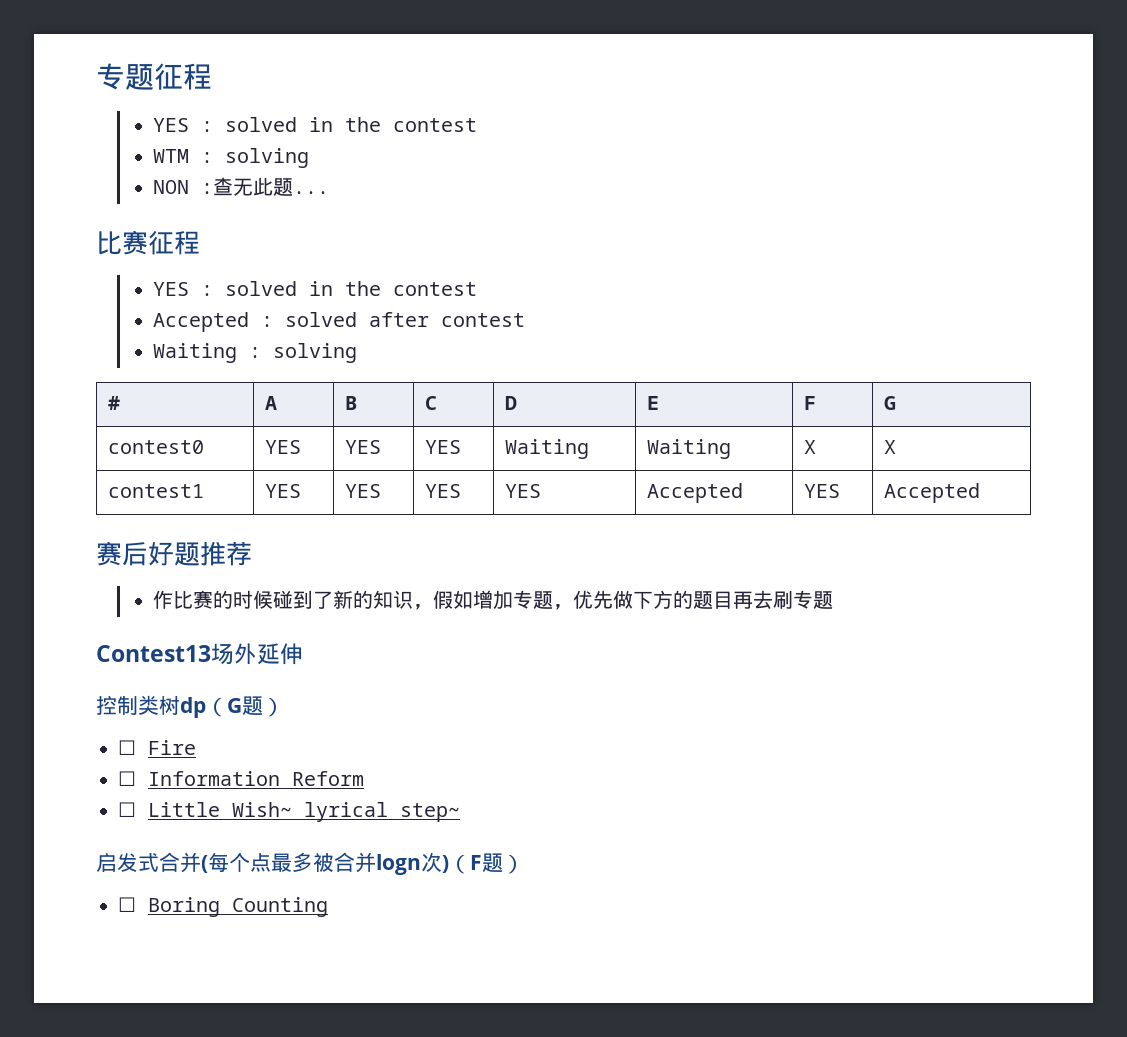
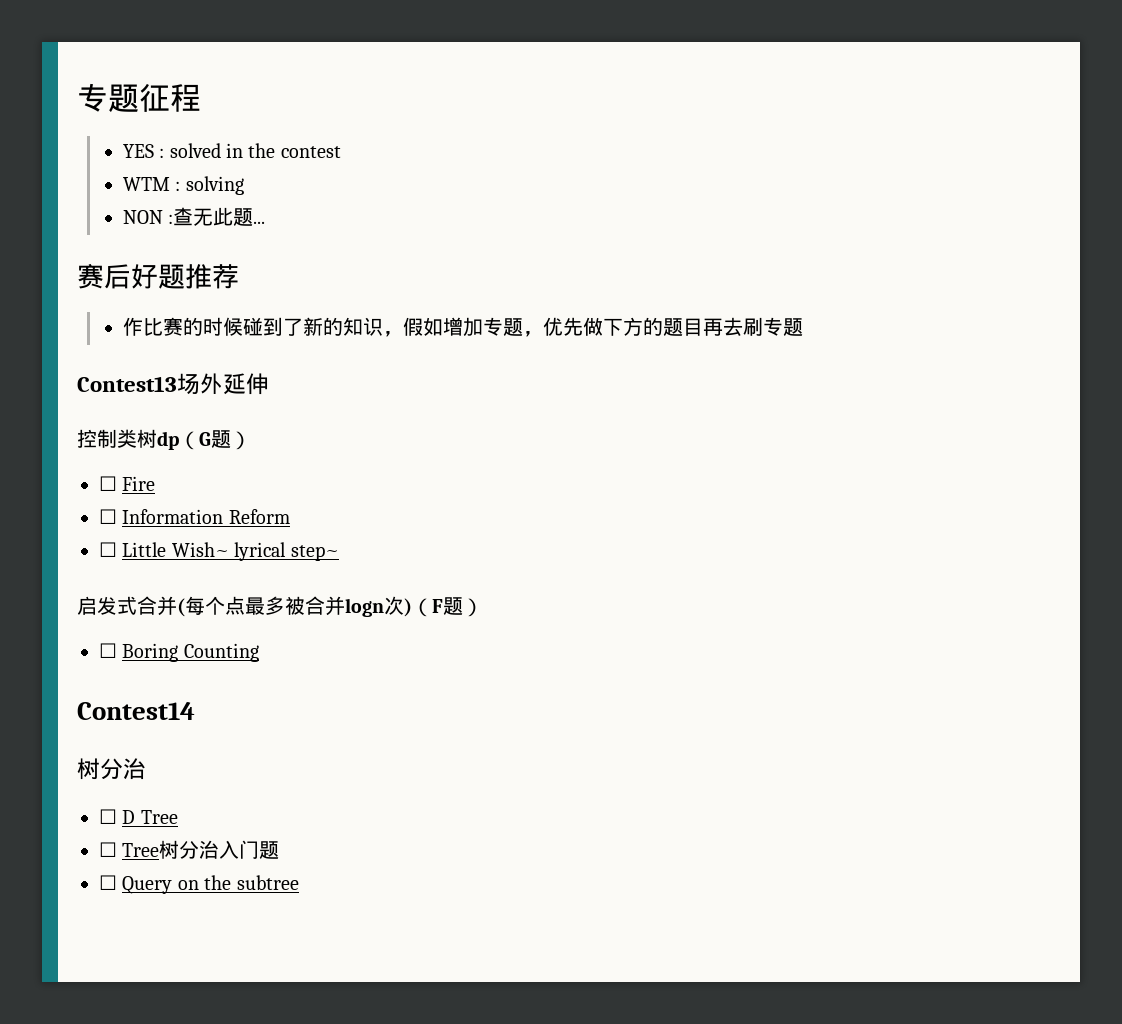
[96,230,200,255] [153,281,478,296] [153,312,526,332] [153,343,358,363] [108,396,121,410] [265,396,278,410] [345,396,358,410] [425,396,438,410] [505,396,518,410] [647,396,660,410] [804,396,817,410] [884,396,897,410] [108,440,205,454] [265,440,302,454] [345,440,382,454] [425,440,462,454] [505,439,590,459] [647,439,732,459] [804,440,817,454] [884,440,897,454] [108,484,205,498] [265,484,302,498] [345,484,382,498] [425,484,462,498] [505,484,542,498] [647,483,744,503] [804,484,841,498] [884,483,981,503] // 比赛征程 // YES : solved in the contest // Accepted : solved after contest // Waiting : solving // # | A | B | C | D | E | F | G // contest0 | YES | YES | YES | Waiting | Waiting | X | X // contest1 | YES | YES | YES | YES | Accepted | YES | Accepted -> (266, 222) none
(328, 907) none -> [77,702,195,720] [77,758,146,780] [99,809,178,824] [99,840,280,859] [99,875,299,894] // Contest14 // 树分治 // ☐ D Tree // ☐ Tree树分治入门题 // ☐ Query on the subtree

